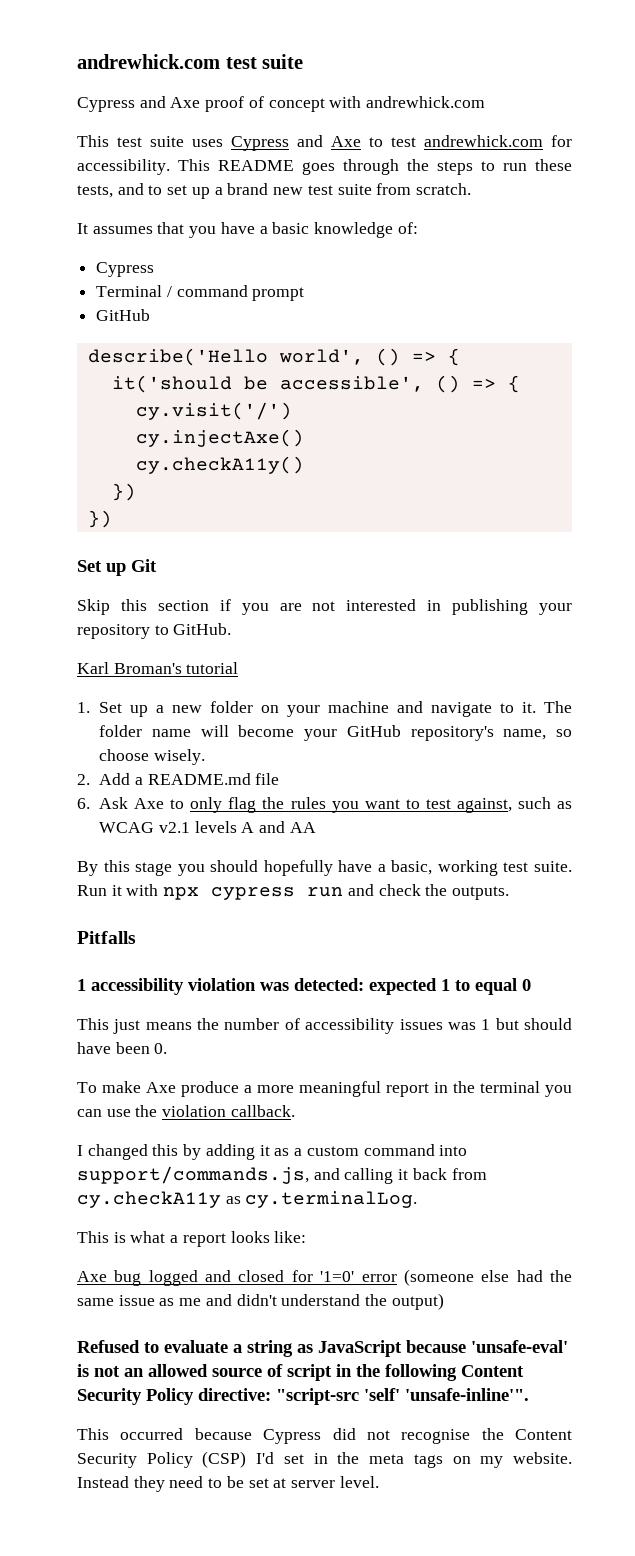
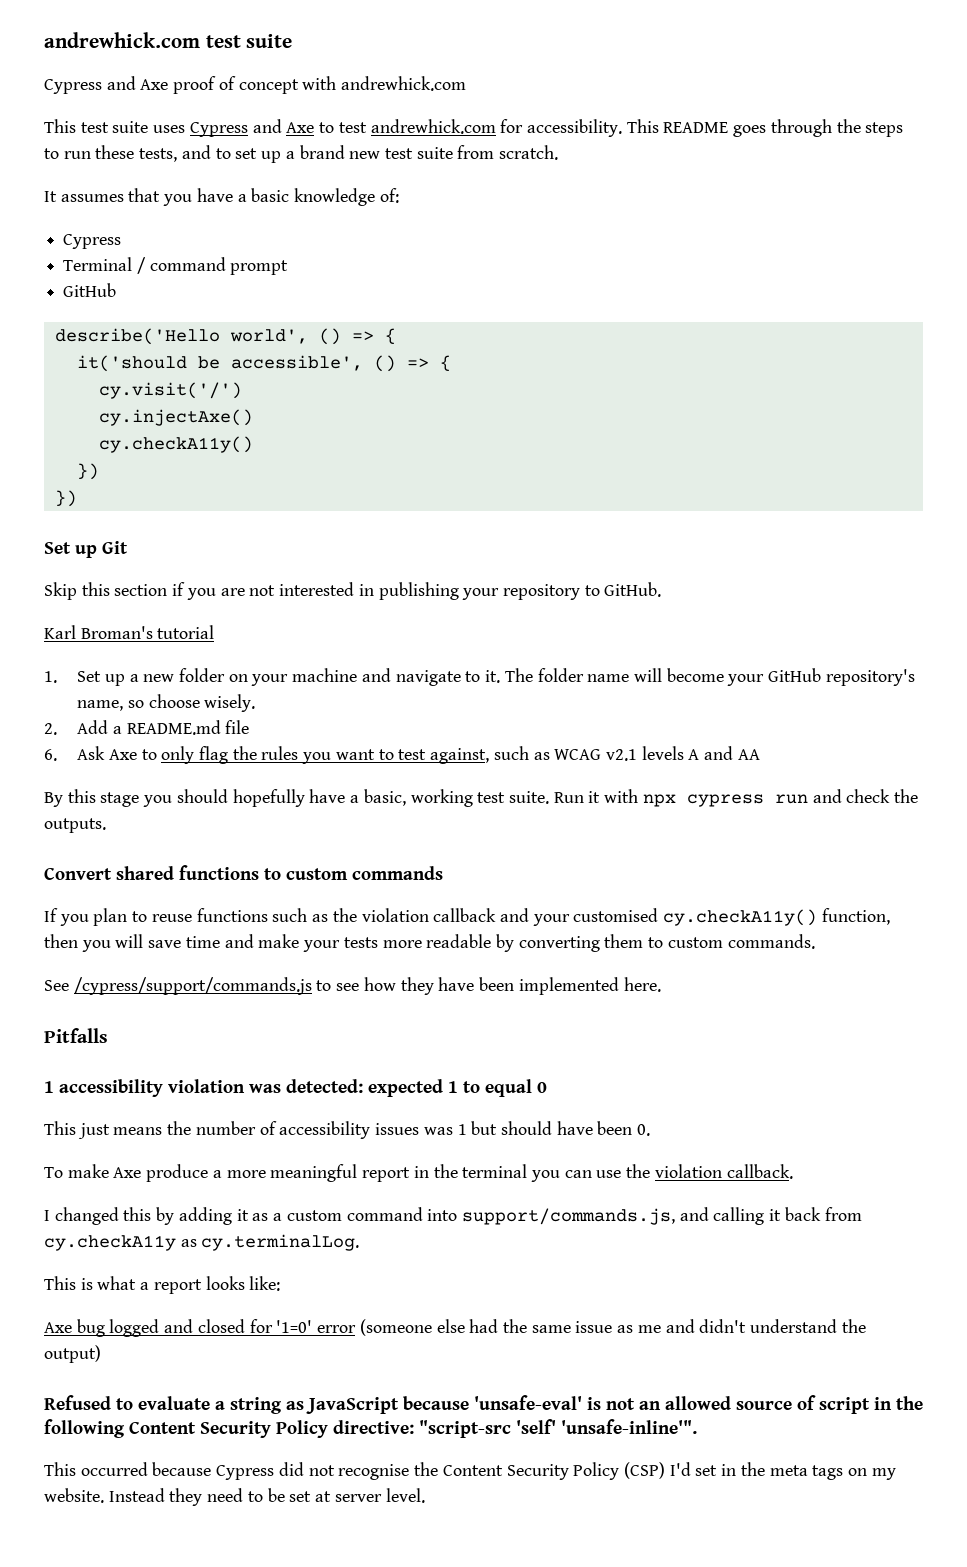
(510, 893) none -> [44,865,443,880] [44,908,890,926] [44,934,815,952] [44,977,661,995] // Convert shared functions to custom commands // If you plan to reuse functions such as the violation callback and your customised cy.checkA11y() function, then you will save time and make your tests more readable by converting them to custom commands. // See /cypress/support/commands.js to see how they have been implemented here.

